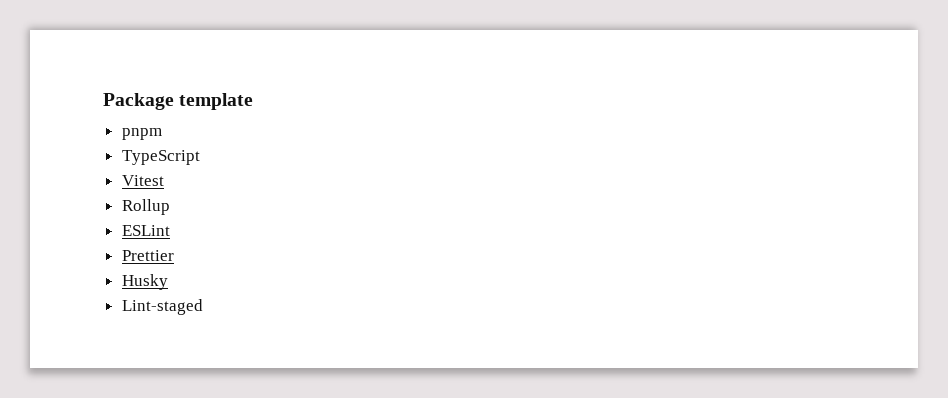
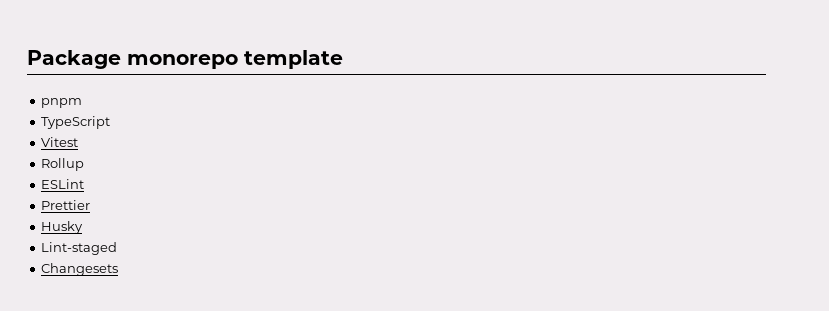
(174, 101) none -> [127,54,238,69] monorepo
(203, 307) none -> [41,263,119,276] // Changesets

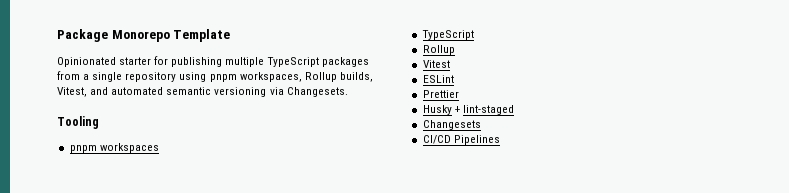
[127,50,343,69] [41,98,83,108] [41,116,111,129] monorepo template // pnpm // TypeScript -> [111,29,231,42] [57,56,369,67] [57,71,373,82] [57,87,348,97] [57,116,99,129] [69,143,159,153] [421,30,474,40] [422,45,455,55] Monorepo Template // Opinionated starter for publishing multiple TypeScript packages from a single repository using pnpm workspaces, Rollup builds, Vitest, and automated semantic versioning via Changesets. // Tooling // pnpm workspaces // TypeScript // Rollup
[41,158,85,171] // Rollup -> (450, 64) none
[41,242,118,255] // Lint-staged -> [454,105,514,115] + lint-staged
(119, 269) none -> [422,135,500,145] // CI/CD Pipelines

